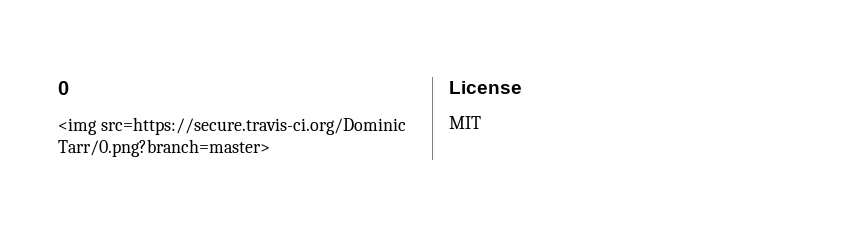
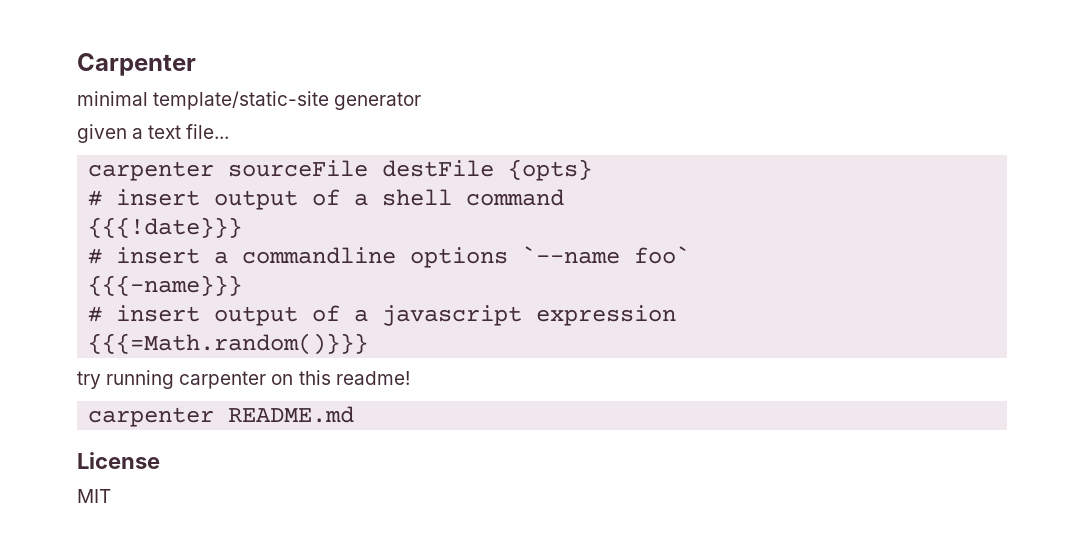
[58,81,69,95] [58,117,406,135] [58,139,270,157] 0 // <img src=https://secure.travis-ci.org/Dominic Tarr/0.png?branch=master> -> [77,53,196,76] [77,91,422,110] [77,124,230,143] [88,159,593,181] [88,189,565,210] [88,217,243,238] [88,246,691,268] [88,275,243,296] [88,305,677,326] [88,333,369,355] [77,370,410,389] [88,406,355,427] Carpenter // minimal template/static-site generator // given a text file... // carpenter sourceFile destFile {opts} // # insert output of a shell command // {{{!date}}} // # insert a commandline options `--name foo` // {{{-name}}} // # insert output of a javascript expression // {{{=Math.random()}}} // try running carpenter on this readme! // carpenter README.md

